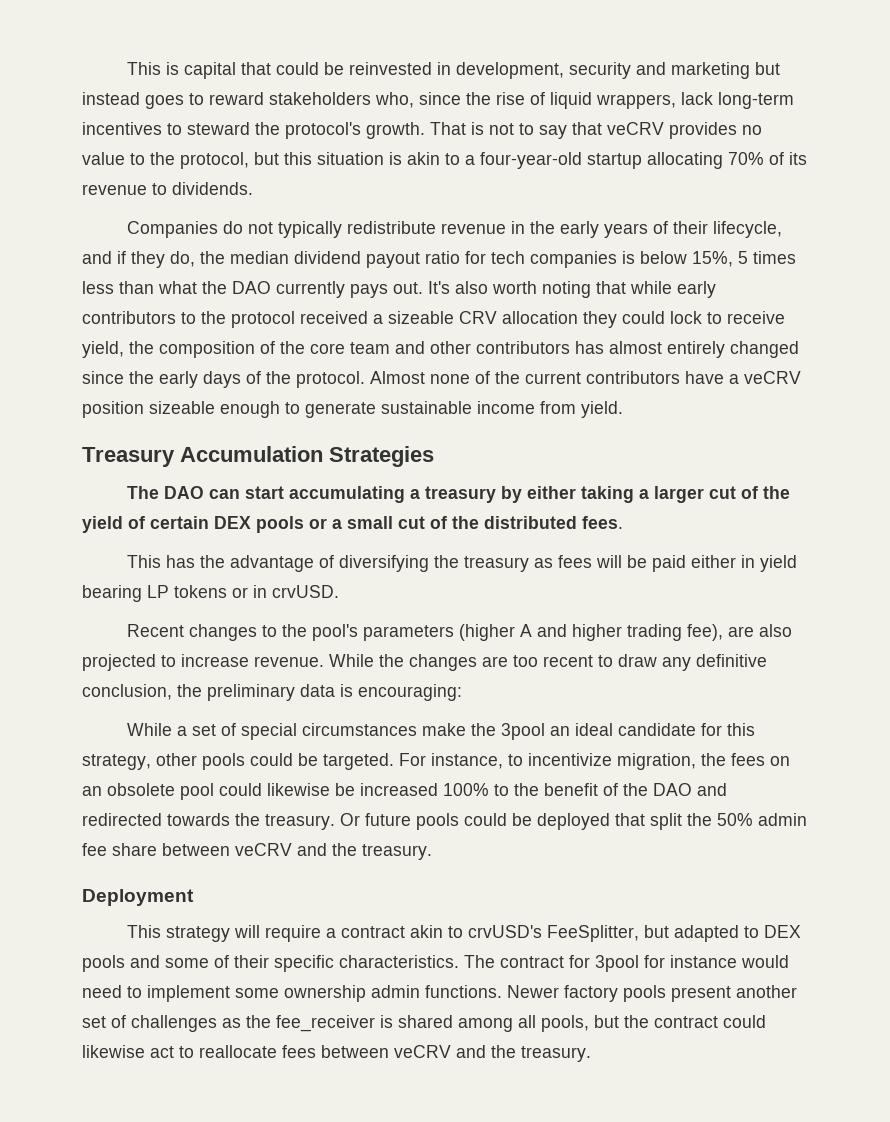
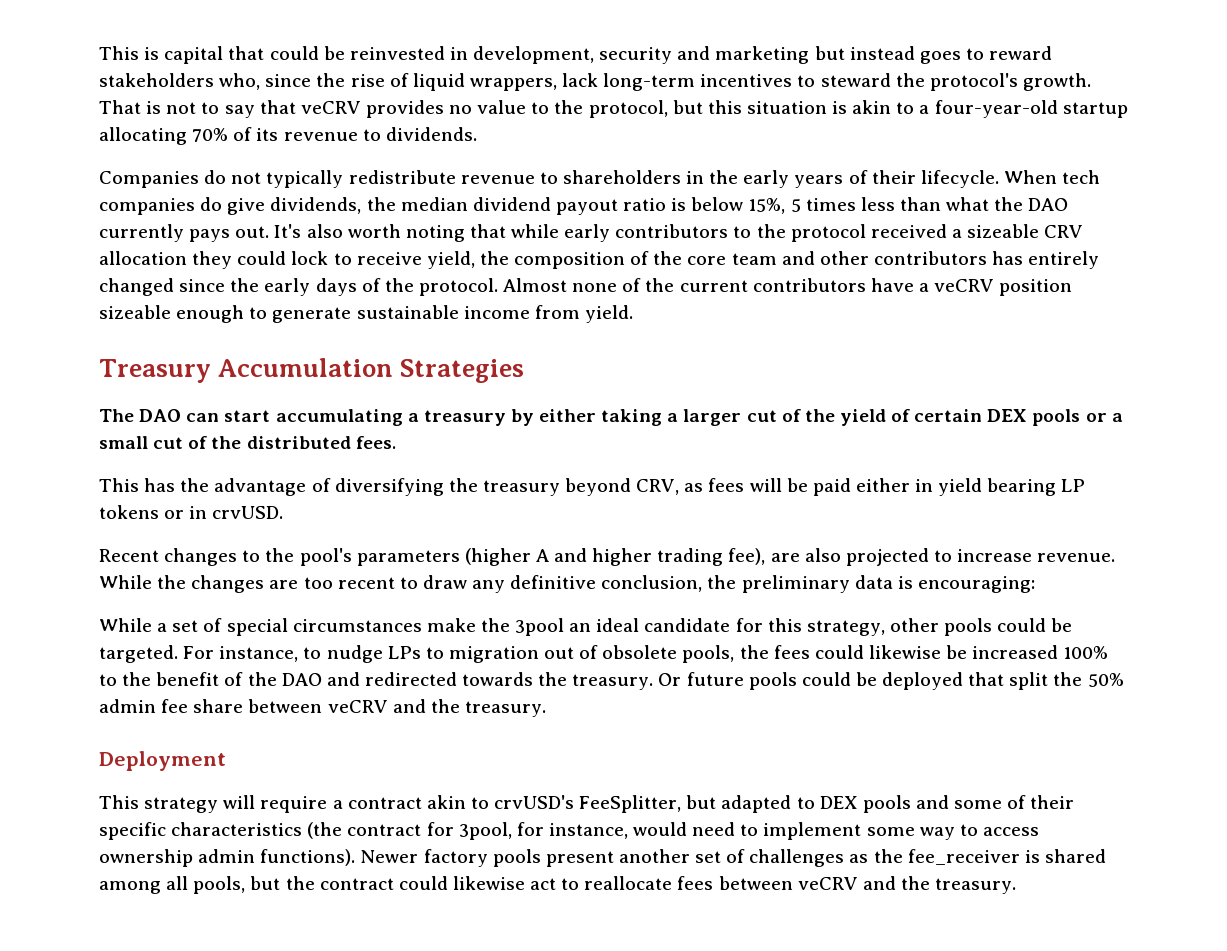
(506, 228) none -> [539,170,681,184] to shareholders
[712,221,782,238] [82,251,195,268] lifecycle, and if they do, -> [920,170,1101,188] [99,197,362,215] lifecycle. When tech companies do give dividends,
[465,251,617,268] for tech companies -> (667, 204) none
[609,341,662,354] almost -> (1024, 258) none
(529, 564) none -> [565,478,680,496] beyond CRV,
[528,753,790,770] [82,783,214,800] incentivize migration, the fees on an obsolete pool -> [326,645,810,663] nudge LPs to migration out of obsolete pools, the fees
[339,955,737,972] characteristics. The contract for 3pool for instance -> [171,822,628,840] characteristics (the contract for 3pool, for instance,
(279, 993) none -> [919,824,1039,840] way to access
[425,985,502,998] functions. -> [260,849,356,866] functions).

